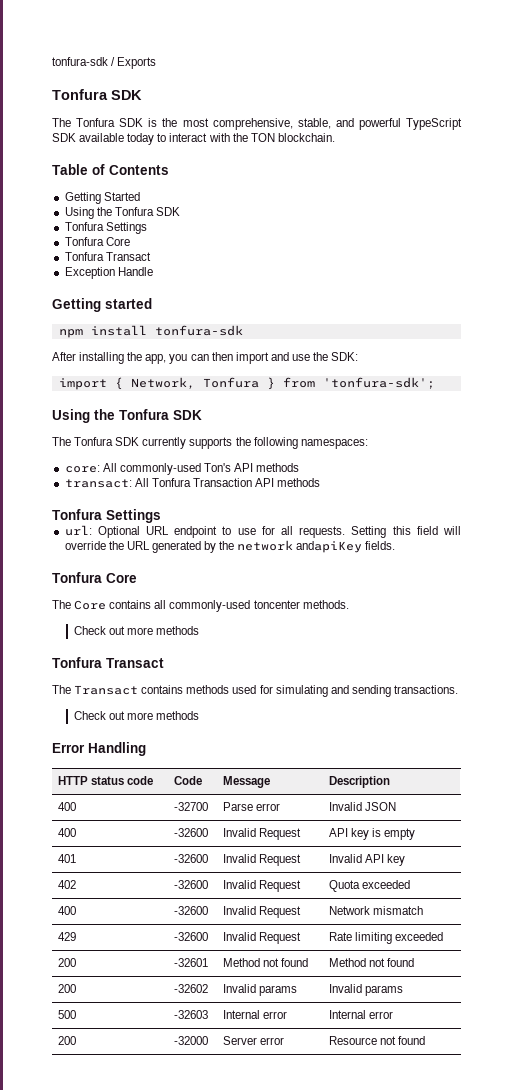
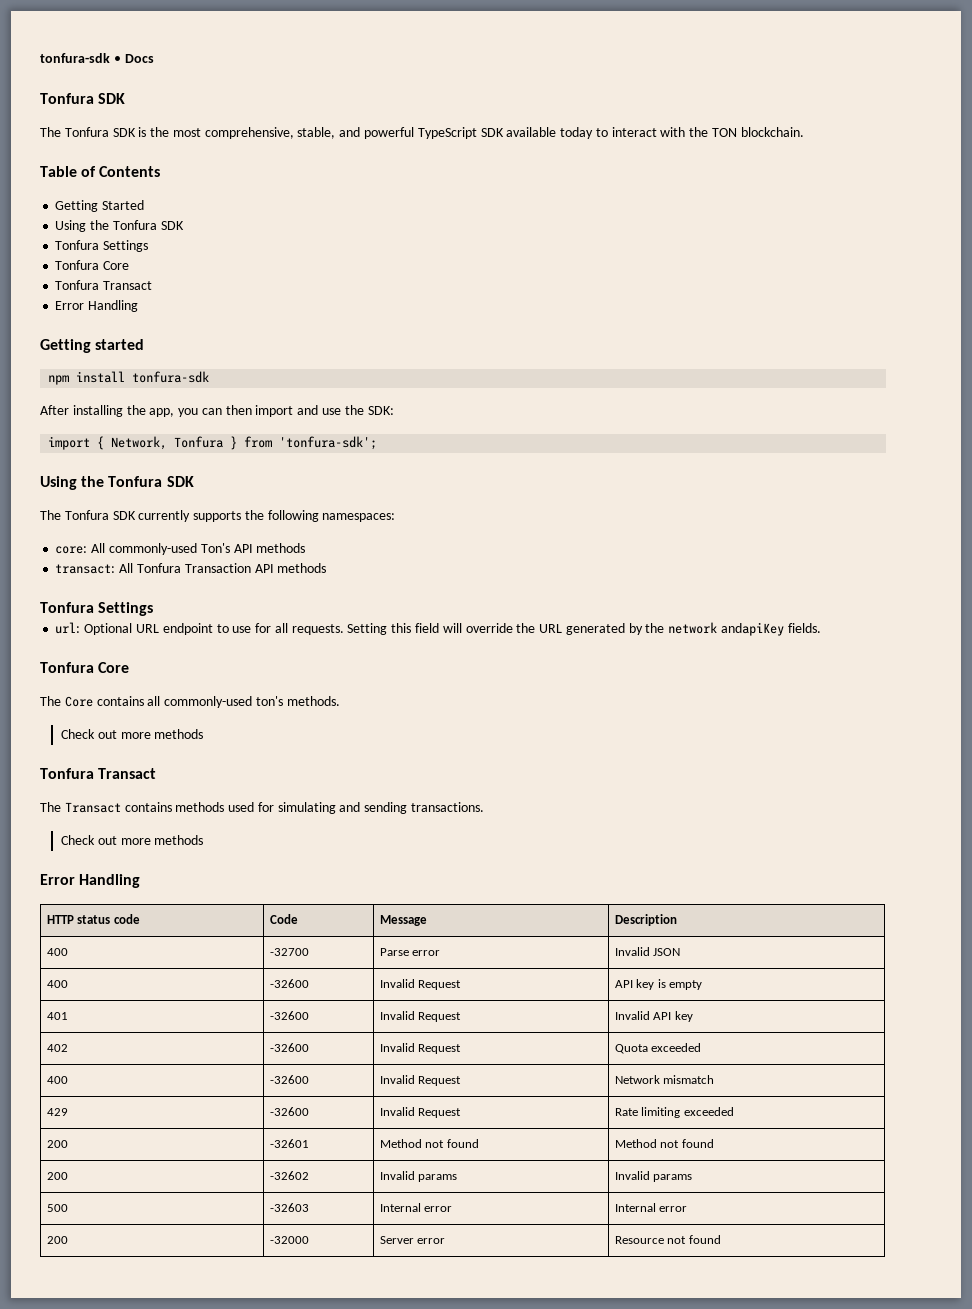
[52,57,157,69] tonfura-sdk / Exports -> [40,53,154,63] tonfura-sdk • Docs
[64,267,153,279] Exception Handle -> [55,300,139,312] Error Handling
[253,600,300,609] toncenter -> [255,696,283,706] ton's

